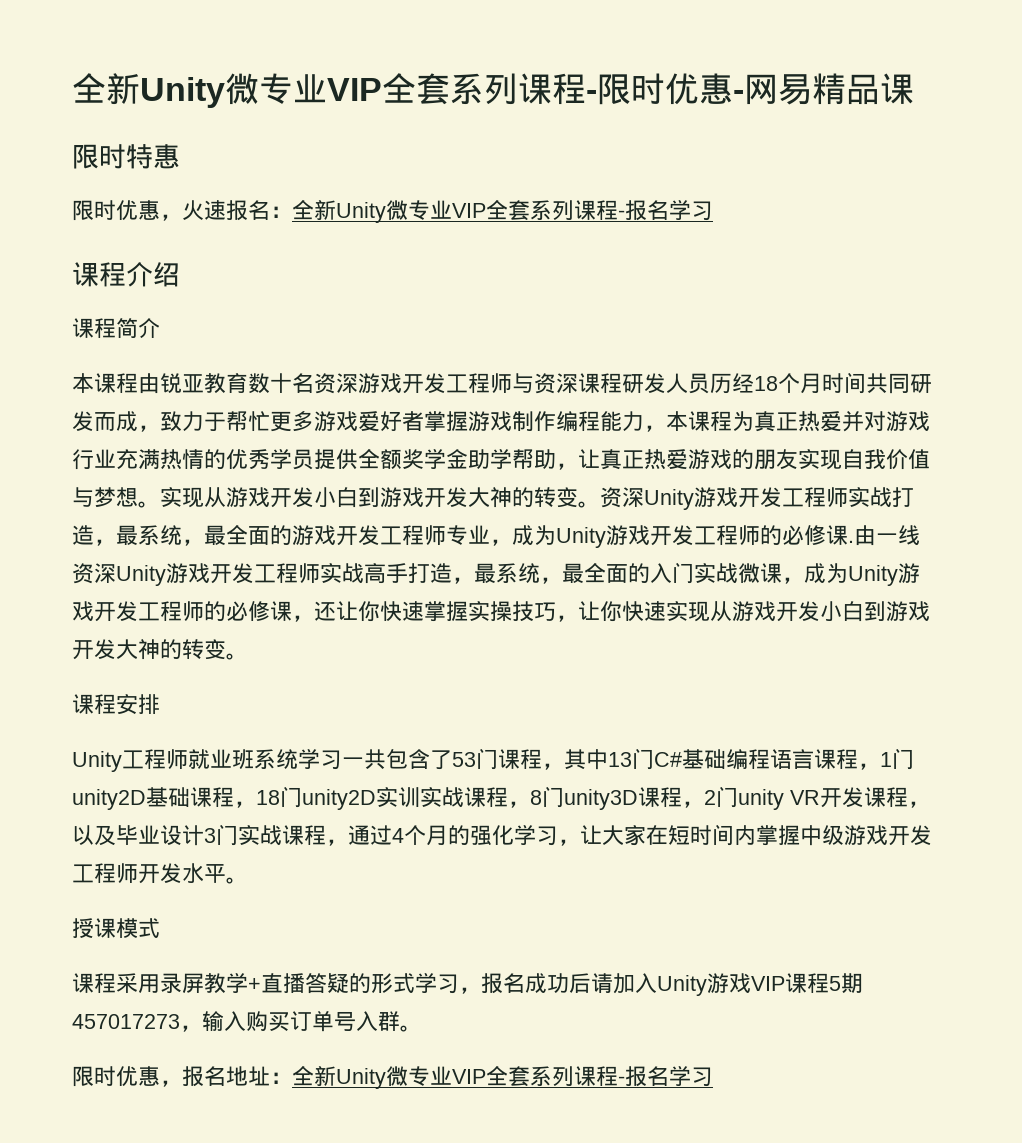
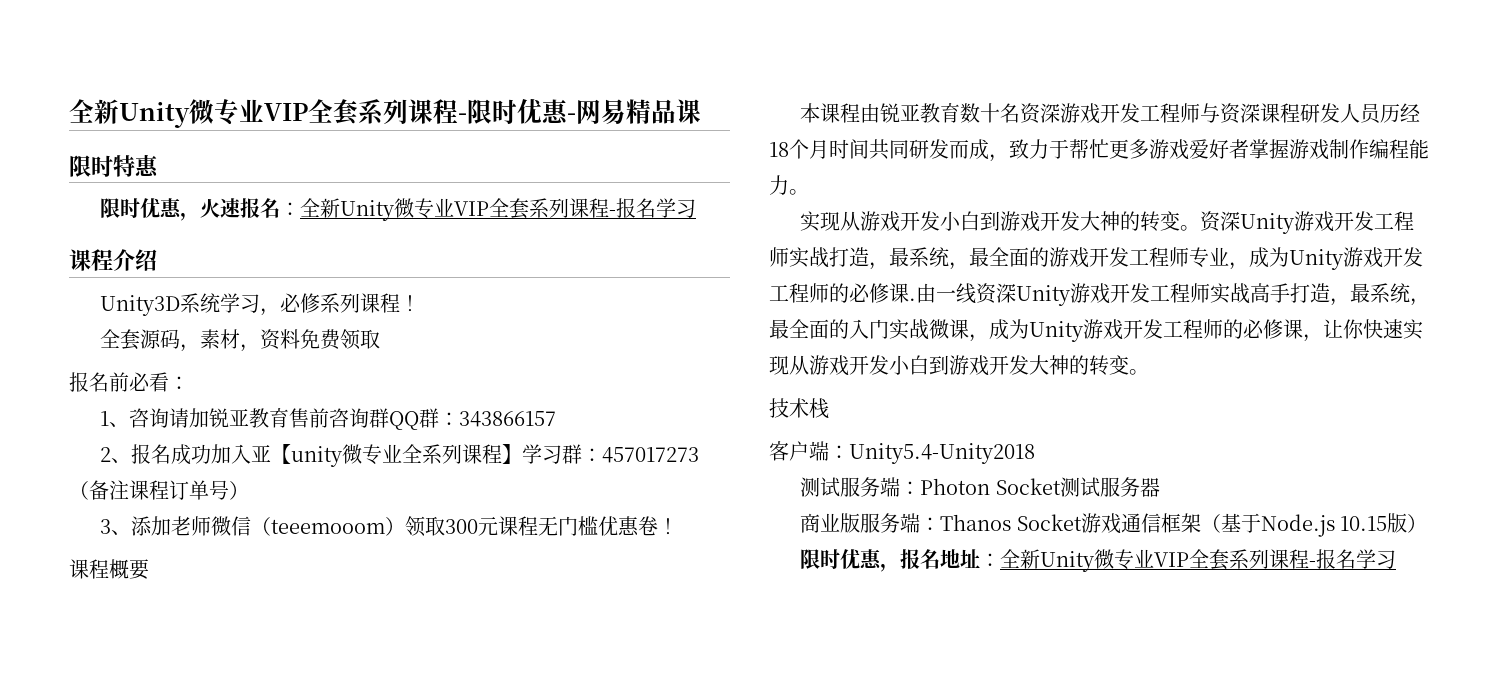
[72,318,160,339] 课程简介 -> [100,293,421,316] [100,329,381,352] [69,372,189,392] [100,408,557,430] [100,444,700,467] [69,480,249,500] [100,516,679,537] [69,559,149,580] Unity3D系统学习，必修系列课程！ // 全套源码，素材，资料免费领取 // 报名前必看： // 1、咨询请加锐亚教育售前咨询群QQ群：343866157 // 2、报名成功加入亚【unity微专业全系列课程】学习群：457017273（备注课程订单号） // 3、添加老师微信（teeemooom）领取300元课程无门槛优惠卷！ // 课程概要
[644,411,930,432] [72,449,930,470] [72,487,160,508] ，本课程为真正热爱并对游戏行业充满热情的优秀学员提供全额奖学金助学帮助，让真正热爱游戏的朋友实现自我价值与梦想。 -> [789,189,809,195] 。 //
[314,601,578,622] 还让你快速掌握实操技巧， -> (1323, 338) none
[72,694,160,715] [72,748,914,772] [72,786,930,810] [72,824,932,846] [72,863,248,884] [72,918,160,938] [72,973,863,996] [72,1011,422,1032] 课程安排 // Unity工程师就业班系统学习一共包含了53门课程，其中13门C#基础编程语言课程，1门unity2D基础课程，18门unity2D实训实战课程，8门unity3D课程，2门unity VR开发课程，以及毕业设计3门实战课程，通过4个月的强化学习，让大家在短时间内掌握中级游戏开发工程师开发水平。 // 授课模式 // 课程采用录屏教学+直播答疑的形式学习，报名成功后请加入Unity游戏VIP课程5期457017273，输入购买订单号入群。 -> [769,398,829,419] [769,441,1035,464] [800,477,1160,497] [800,513,1428,537] 技术栈 // 客户端：Unity5.4-Unity2018 // 测试服务端：Photon Socket测试服务器 // 商业版服务端：Thanos Socket游戏通信框架（基于Node.js 10.15版）

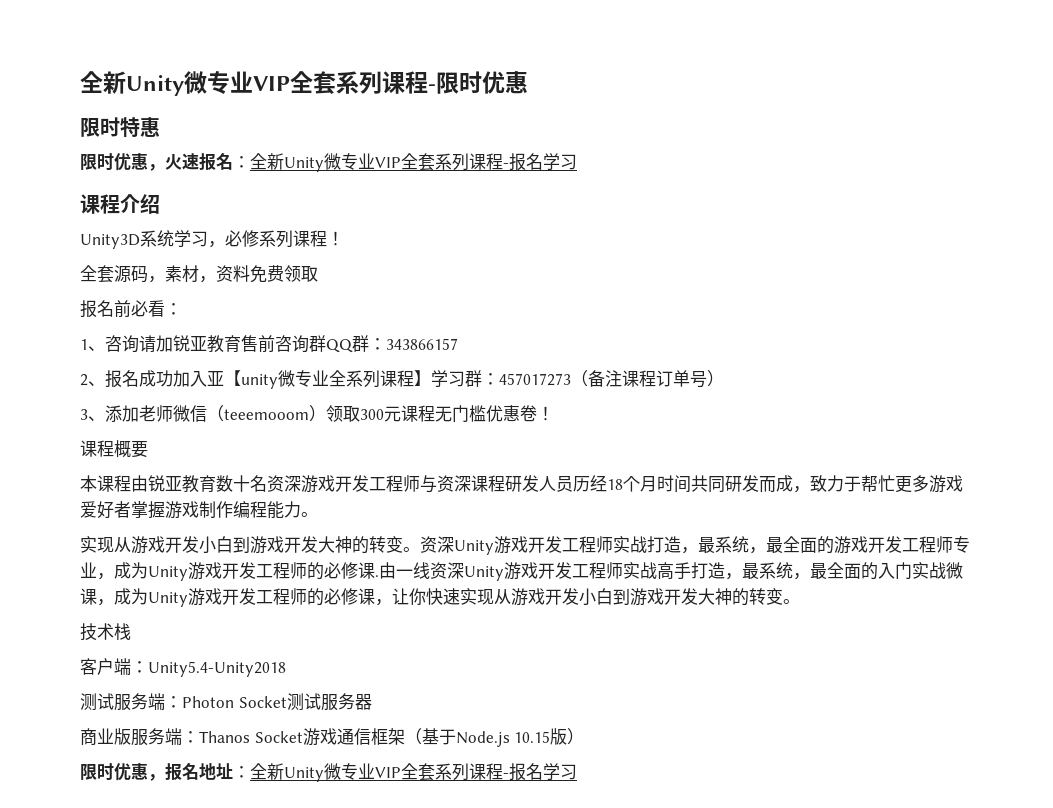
[567,99,701,125] -网易精品课 -> (528, 82) none

